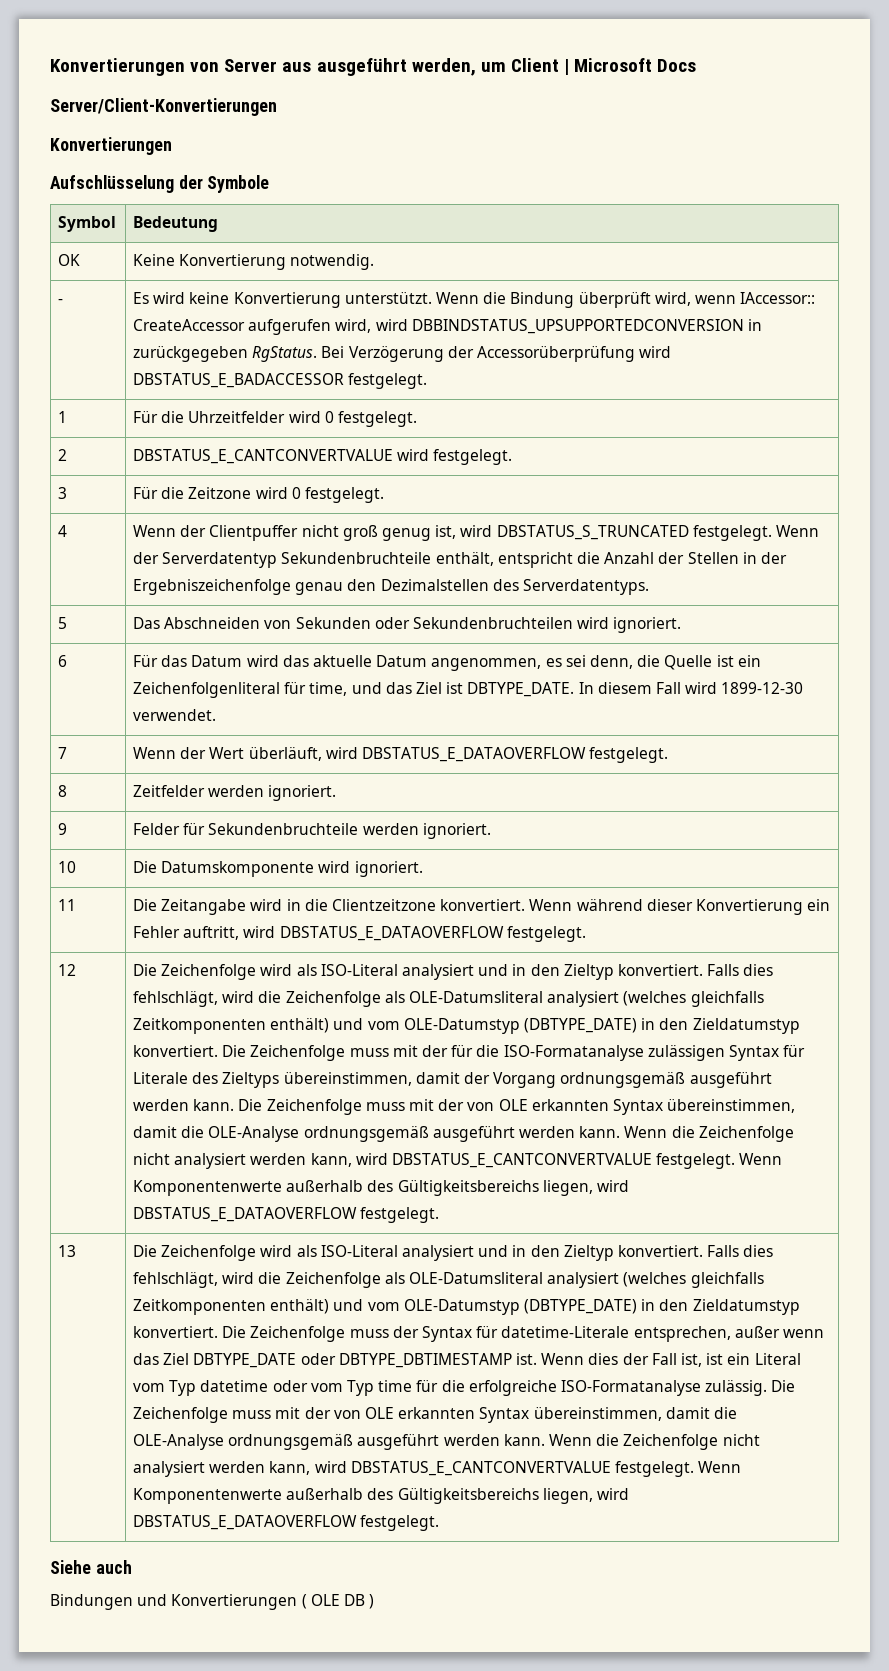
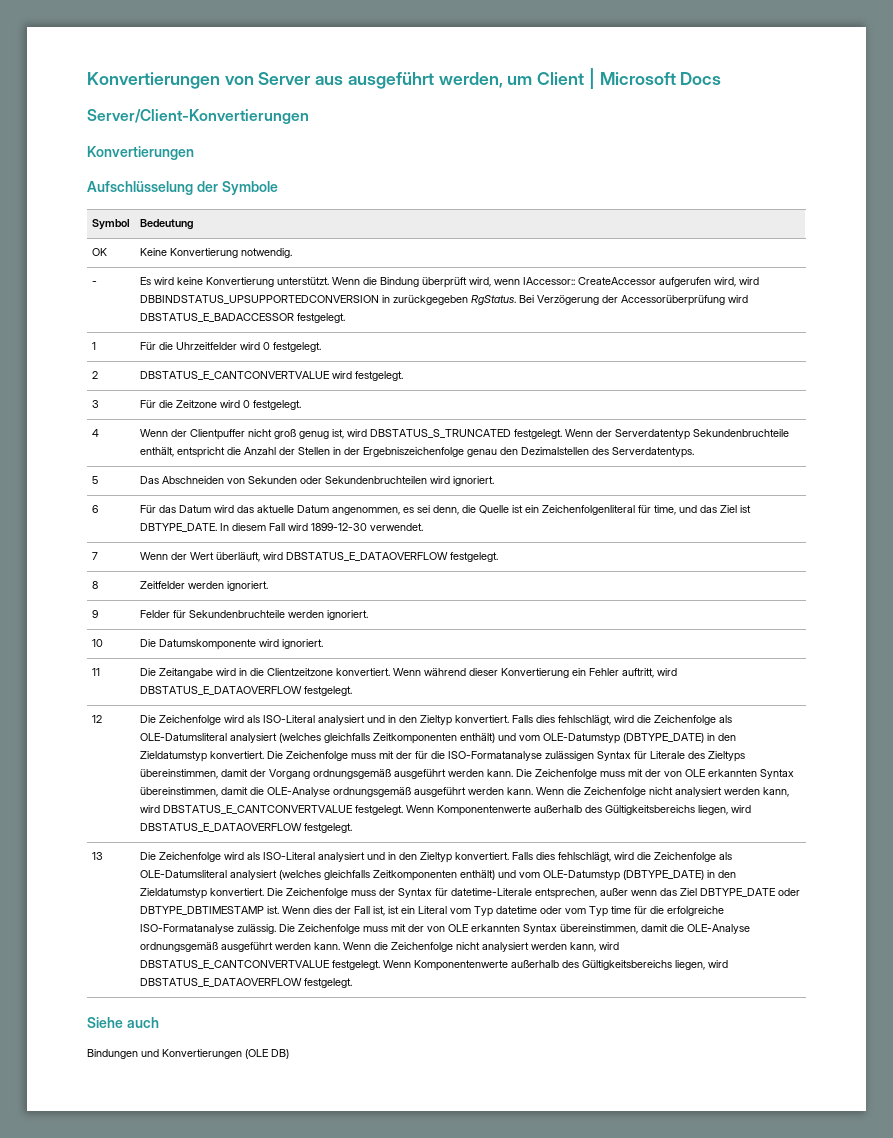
[301,1594,375,1609] ( OLE DB ) -> [245,1049,289,1059] (OLE DB)

